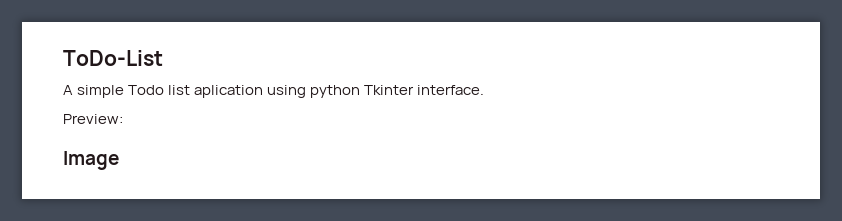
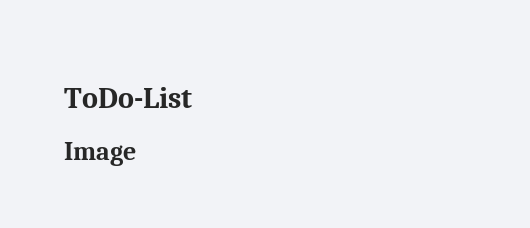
[63,85,485,98] [63,114,123,124] // A simple Todo list aplication using python Tkinter interface. // Preview: -> (192, 97) none

